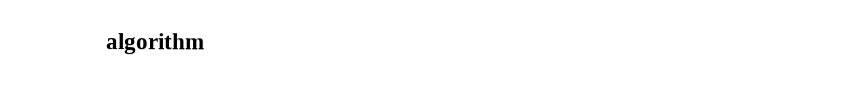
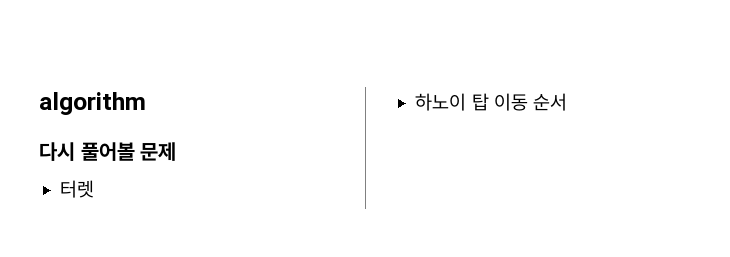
(205, 44) none -> [39,142,177,161] [60,180,95,198] [415,93,568,111] // 다시 풀어볼 문제 // 터렛 // 하노이 탑 이동 순서

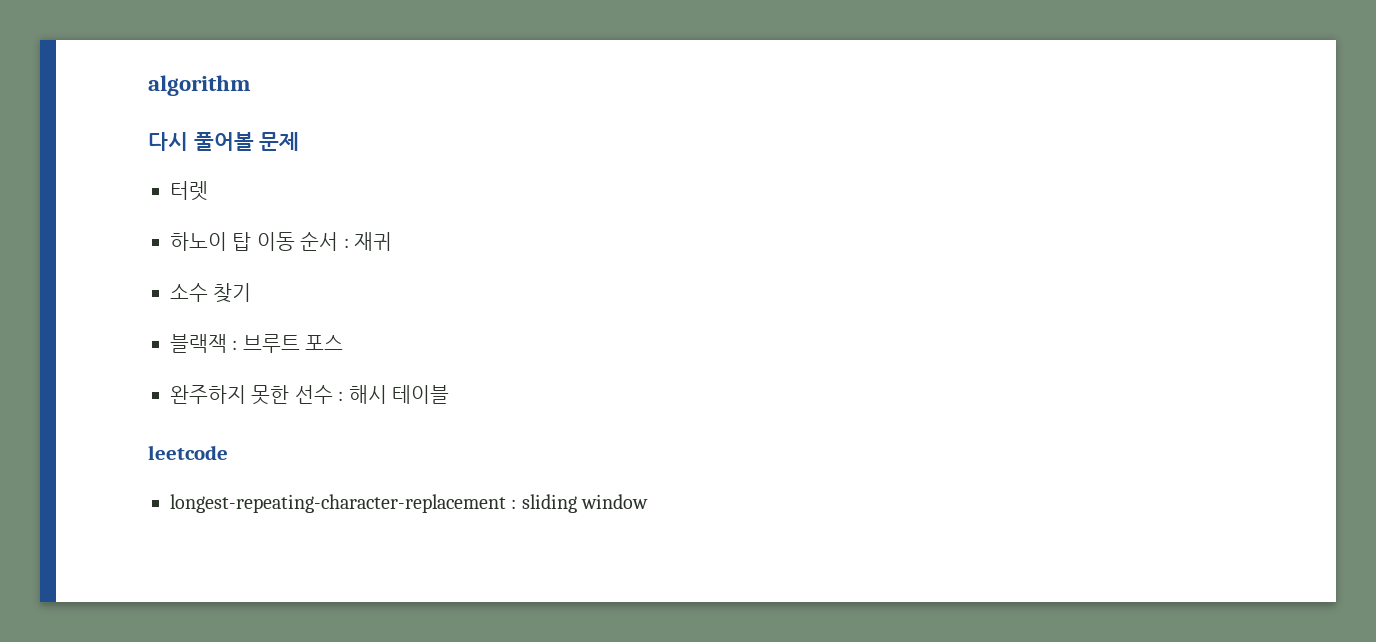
(568, 102) none -> [343,232,392,251] [170,283,252,303] [170,334,344,353] [170,385,449,405] [148,445,228,460] [170,494,649,513] : 재귀 // 소수 찾기 // 블랙잭 : 브루트 포스 // 완주하지 못한 선수 : 해시 테이블 // leetcode // longest-repeating-character-replacement : sliding window

